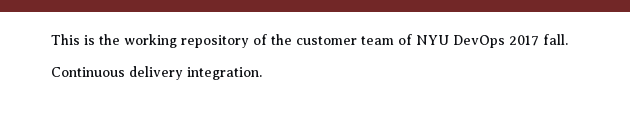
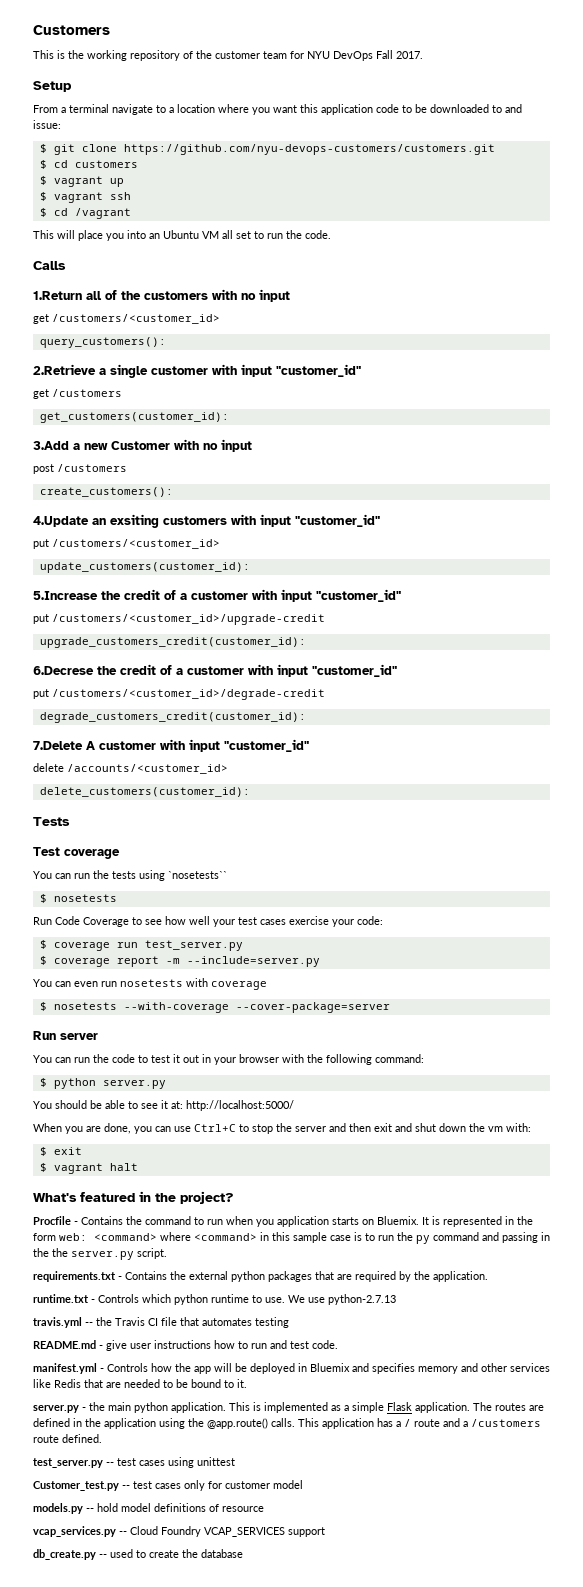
(51, 39) none -> [33,25,110,35] Customers //
[398,34,412,45] of -> [290,51,304,59] for
[509,34,568,46] [51,66,262,80] 2017 fall. // Continuous delivery integration. -> [376,50,423,59] [33,81,72,92] [33,104,522,115] [33,120,61,129] [39,144,495,155] [39,160,138,169] [39,176,124,187] [39,192,131,203] [39,208,131,219] [33,230,331,241] [33,261,66,270] [33,289,290,302] [33,314,220,324] [39,337,166,348] [33,364,361,378] [33,389,122,399] [39,412,229,423] [33,439,252,452] [33,464,127,474] [39,487,173,497] [33,514,380,528] [33,539,220,549] [39,562,250,573] [33,589,401,602] [33,614,325,625] [39,637,306,648] [33,664,397,677] [33,689,325,700] [39,712,306,723] [33,739,309,752] [33,763,228,774] [39,787,250,797] [33,817,70,826] [33,847,120,859] [33,870,227,881] [39,894,117,903] [33,916,383,927] [39,940,243,951] [39,956,320,967] [33,978,267,990] [39,1002,390,1013] [33,1031,98,1040] [33,1054,424,1065] [39,1078,166,1089] [33,1100,294,1111] [33,1123,531,1134] [39,1147,82,1156] [39,1163,138,1174] [33,1191,234,1204] [33,1216,533,1227] [33,1232,550,1244] [33,1248,167,1260] [33,1271,488,1282] [33,1294,396,1305] [33,1317,289,1328] [33,1340,338,1351] [33,1363,550,1374] [33,1379,247,1388] [33,1402,544,1413] [33,1418,541,1429] [33,1434,102,1443] [33,1457,235,1468] [33,1480,303,1491] [33,1503,264,1514] [33,1526,325,1537] [33,1549,243,1560] Fall 2017. // Setup // From a terminal navigate to a location where you want this application code to be downloaded to and issue: // $ git clone https://github.com/nyu-devops-customers/customers.git // $ cd customers // $ vagrant up // $ vagrant ssh // $ cd /vagrant // This will place you into an Ubuntu VM all set to run the code. // Calls // 1.Return all of the customers with no input // get /customers/<customer_id> // query_customers(): // 2.Retrieve a single customer with input "customer_id" // get /customers // get_customers(customer_id): // 3.Add a new Customer with no input // post /customers // create_customers(): // 4.Update an exsiting customers with input "customer_id" // put /customers/<customer_id> // update_customers(customer_id): // 5.Increase the credit of a customer with input "customer_id" // put /customers/<customer_id>/upgrade-credit // upgrade_customers_credit(customer_id): // 6.Decrese the credit of a customer with input "customer_id" // put /customers/<customer_id>/degrade-credit // degrade_customers_credit(customer_id): // 7.Delete A customer with input "customer_id" // delete /accounts/<customer_id> // delete_customers(customer_id): // Tests // Test coverage // You can run the tests using `nosetests`` // $ nosetests // Run Code Coverage to see how well your test cases exercise your code: // $ coverage run test_server.py // $ coverage report -m --include=server.py // You can even run nosetests with coverage // $ nosetests --with-coverage --cover-package=server // Run server // You can run the code to test it out in your browser with the following command: // $ python server.py // You should be able to see it at: http://localhost:5000/ // When you are done, you can use Ctrl+C to stop the server and then exit and shut down the vm with: // $ exit // $ vagrant halt // What's featured in the project? // Procfile - Contains the command to run when you application starts on Bluemix. It is represented in the form web: <command> where <command> in this sample case is to run the py command and passing in the the server.py script. // requirements.txt - Contains the external python packages that are required by the application. // runtime.txt - Controls which python runtime to use. We use python-2.7.13 // travis.yml -- the Travis CI file that automates testing // README.md - give user instructions how to run and test code. // manifest.yml - Controls how the app will be deployed in Bluemix and specifies memory and other services like Redis that are needed to be bound to it. // server.py - the main python application. This is implemented as a simple Flask application. The routes are defined in the application using the @app.route() calls. This application has a / route and a /customers route defined. // test_server.py -- test cases using unittest // Customer_test.py -- test cases only for customer model // models.py -- hold model definitions of resource // vcap_services.py -- Cloud Foundry VCAP_SERVICES support // db_create.py -- used to create the database

